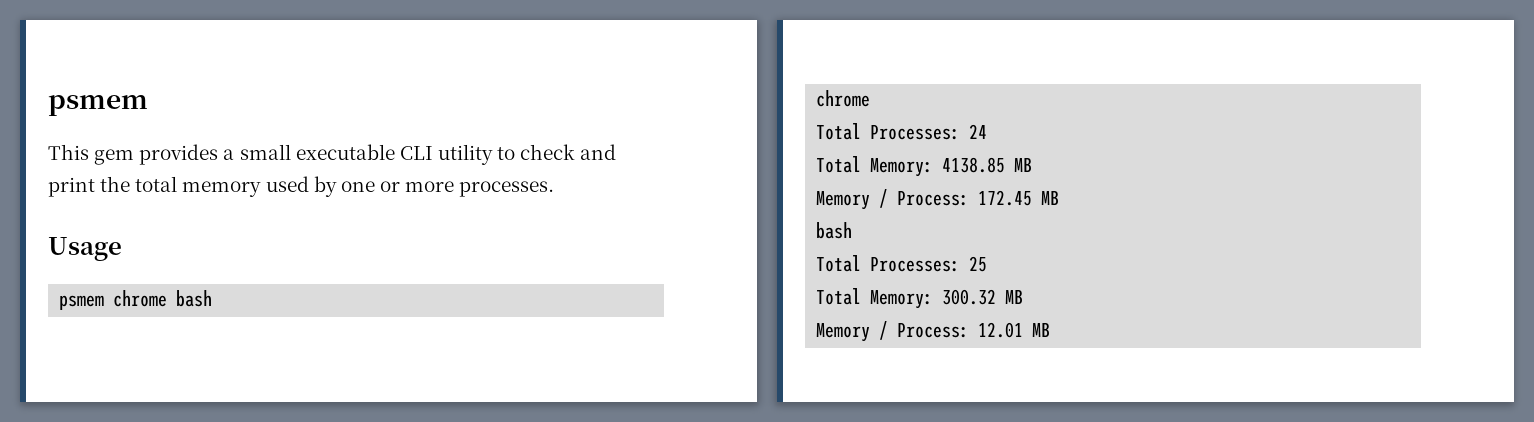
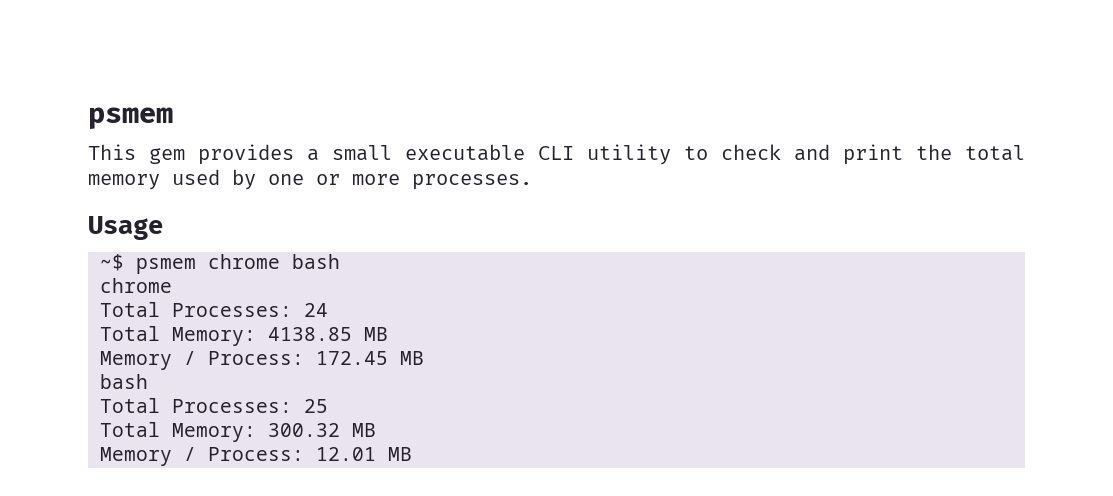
(122, 249) none -> [100,254,124,271] ~$

